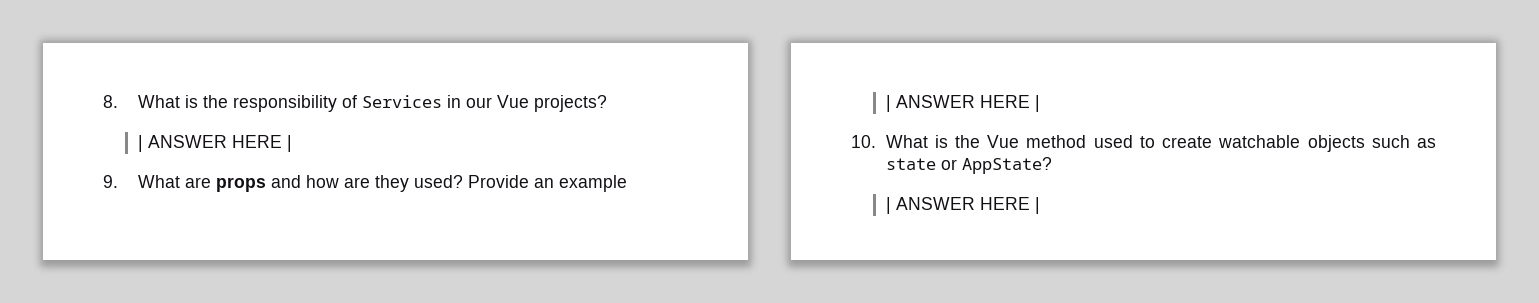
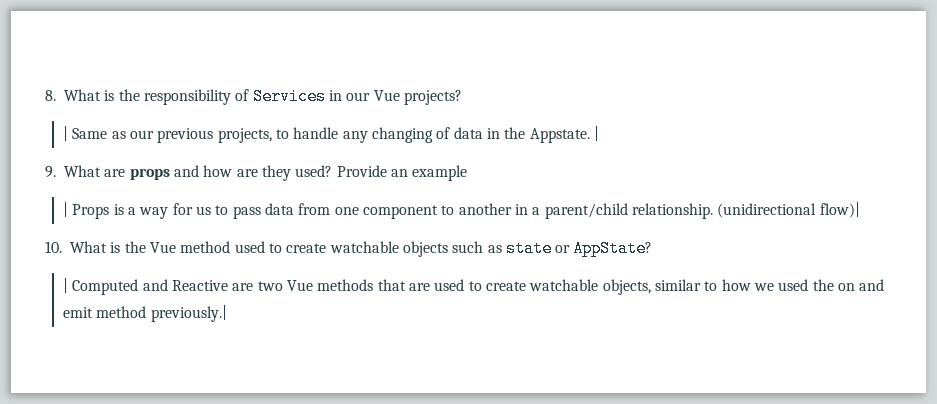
[147,135,282,148] ANSWER HERE -> [72,127,590,143] Same as our previous projects, to handle any changing of data in the Appstate.
[895,95,1040,112] ANSWER HERE | -> [72,202,860,219] Props is a way for us to pass data from one component to another in a parent/child relationship. (unidirectional flow)|
[895,197,1040,214] ANSWER HERE | -> [72,279,885,295] [63,305,227,322] Computed and Reactive are two Vue methods that are used to create watchable objects, similar to how we used the on and emit method previously.|

